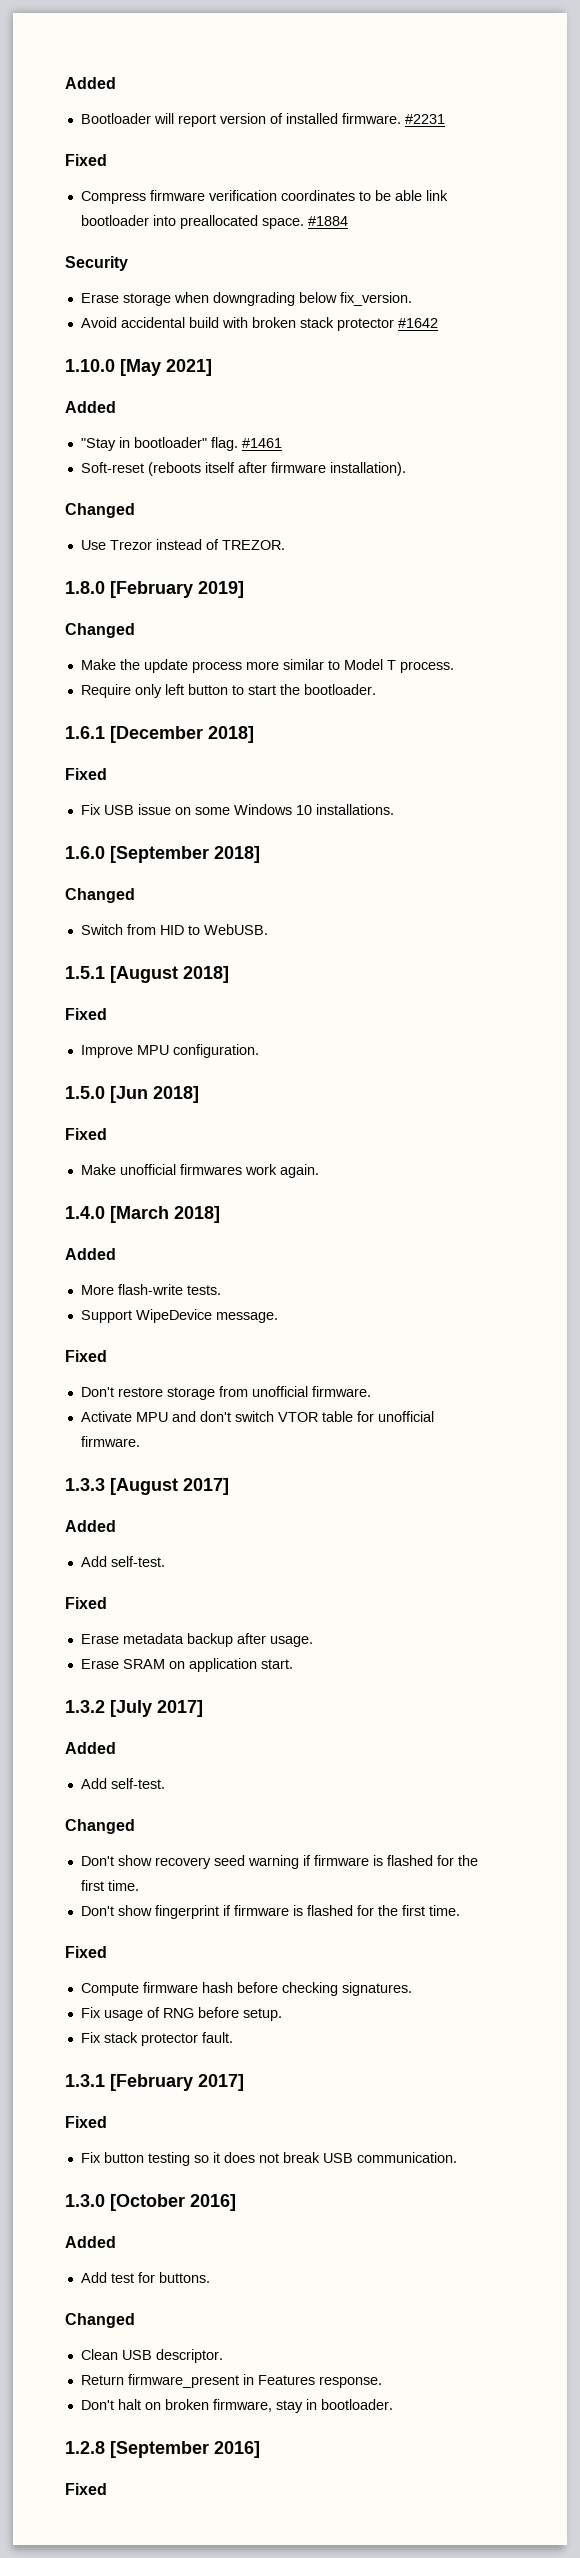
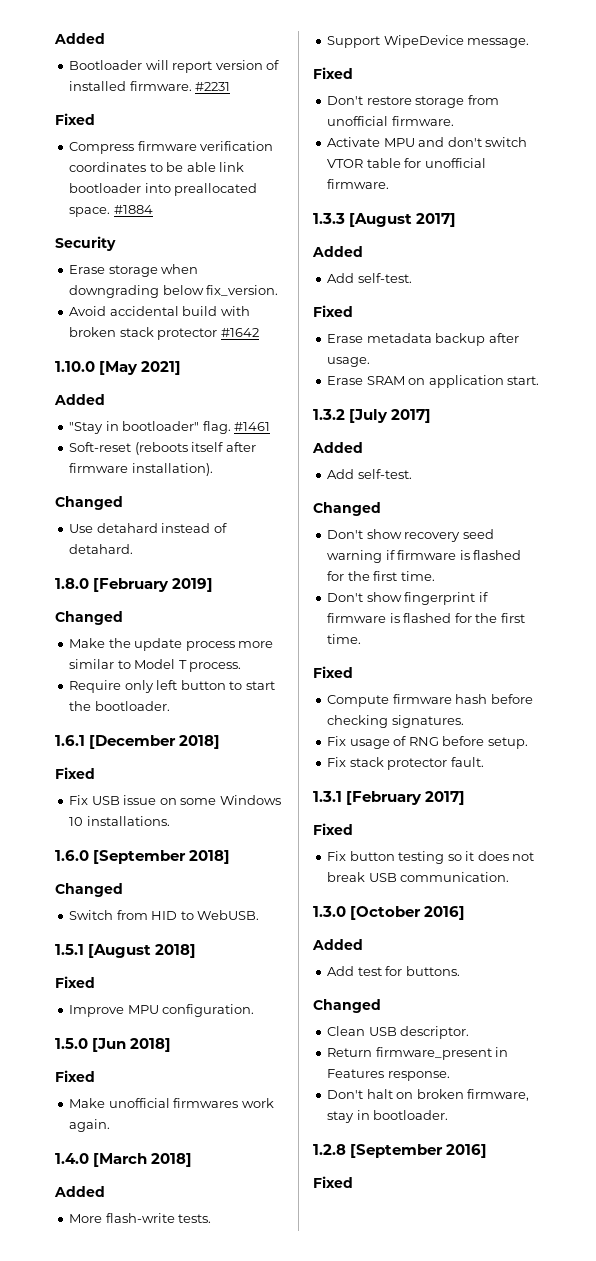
[109,540,152,550] Trezor -> [96,523,158,533] detahard
[221,540,285,550] TREZOR. -> [69,544,134,554] detahard.

